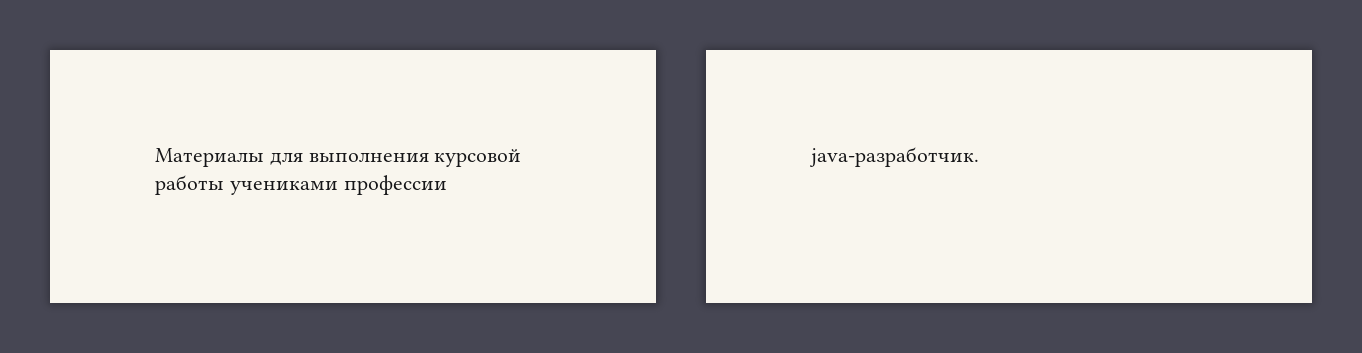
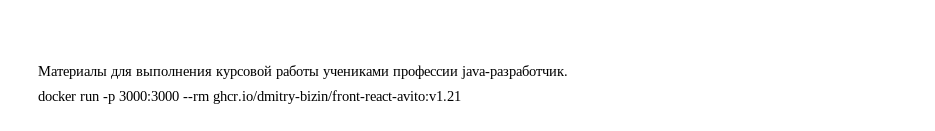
(979, 157) none -> [38,90,461,104] // docker run -p 3000:3000 --rm ghcr.io/dmitry-bizin/front-react-avito:v1.21

